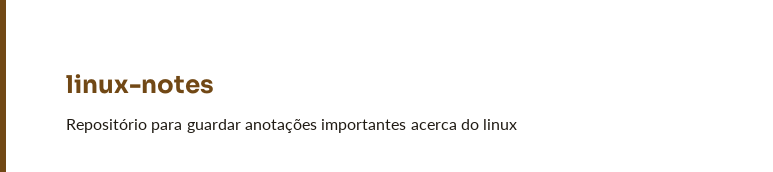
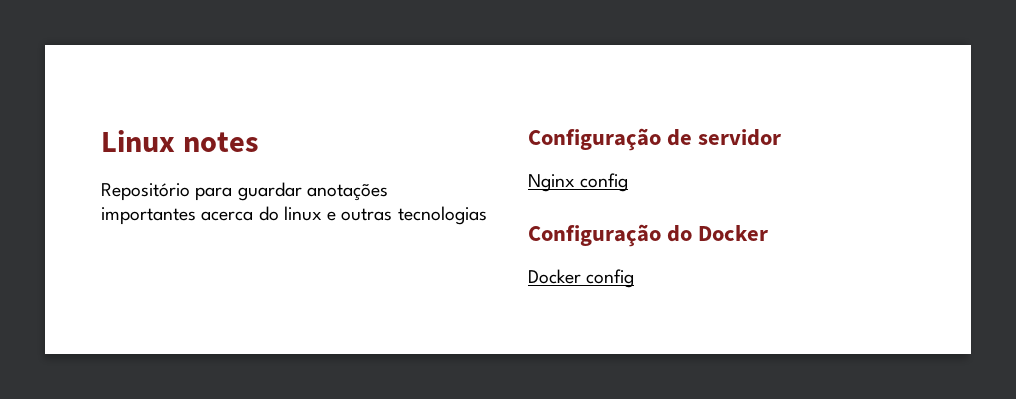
[66,74,214,94] linux-notes -> [101,130,260,152] Linux notes
(518, 124) none -> [327,206,487,225] [528,128,782,151] [528,173,629,192] [528,224,769,247] [528,269,635,288] e outras tecnologias // Configuração de servidor // Nginx config // Configuração do Docker // Docker config

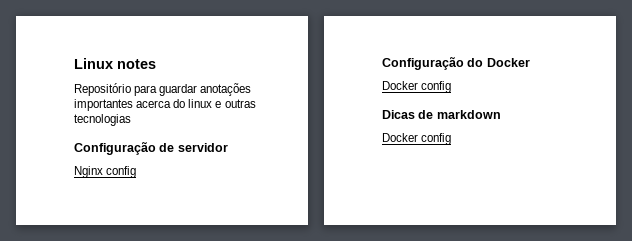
(635, 278) none -> [382,110,501,119] [382,133,452,145] // Dicas de markdown // Docker config

